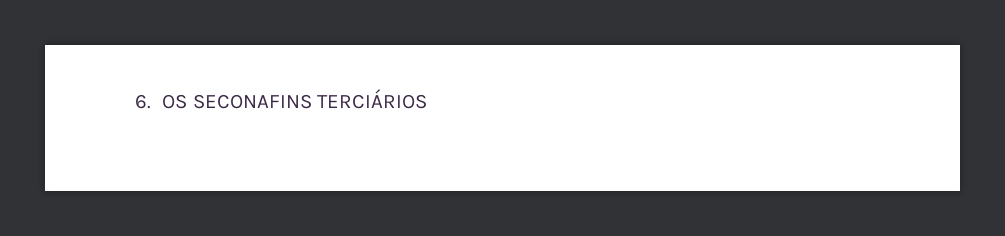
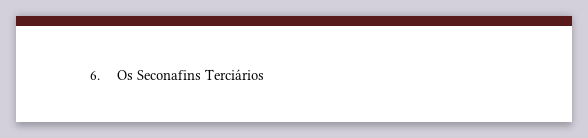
[161,89,428,109] OS SECONAFINS TERCIÁRIOS -> [117,69,265,80] Os Seconafins Terciários

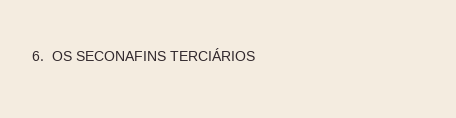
[117,69,265,80] Os Seconafins Terciários -> [52,48,256,61] OS SECONAFINS TERCIÁRIOS

